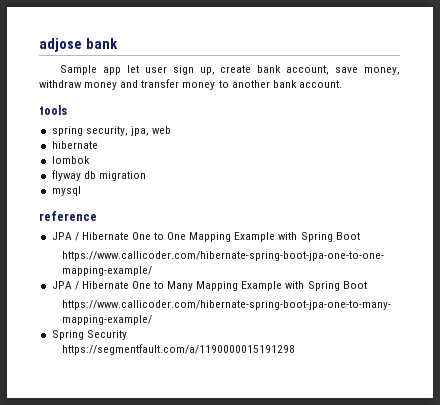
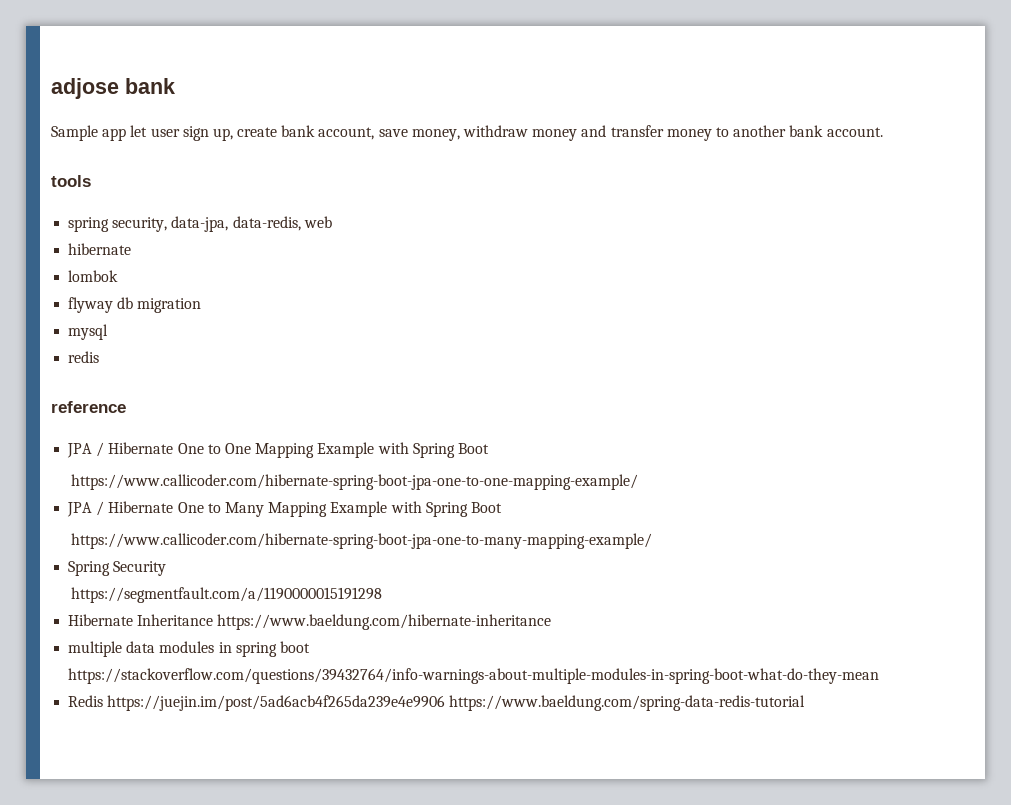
[130,126,149,136] jpa, -> [171,216,301,232] data-jpa, data-redis,
(81, 191) none -> [68,351,100,363] // redis
(295, 349) none -> [68,614,552,630] [68,641,310,657] [68,668,880,684] [68,695,806,711] // Hibernate Inheritance https://www.baeldung.com/hibernate-inheritance // multiple data modules in spring boot https://stackoverflow.com/questions/39432764/info-warnings-about-multiple-modules-in-spring-boot-what-do-they-mean // Redis https://juejin.im/post/5ad6acb4f265da239e4e9906 https://www.baeldung.com/spring-data-redis-tutorial

